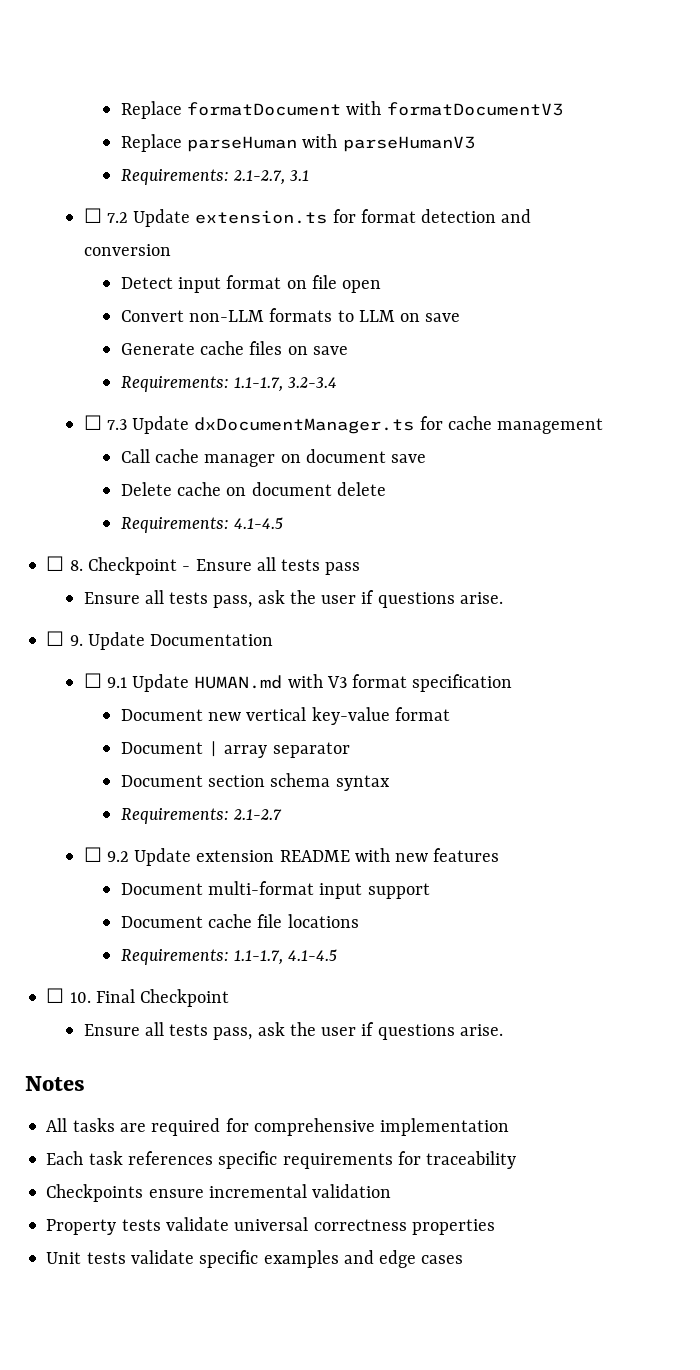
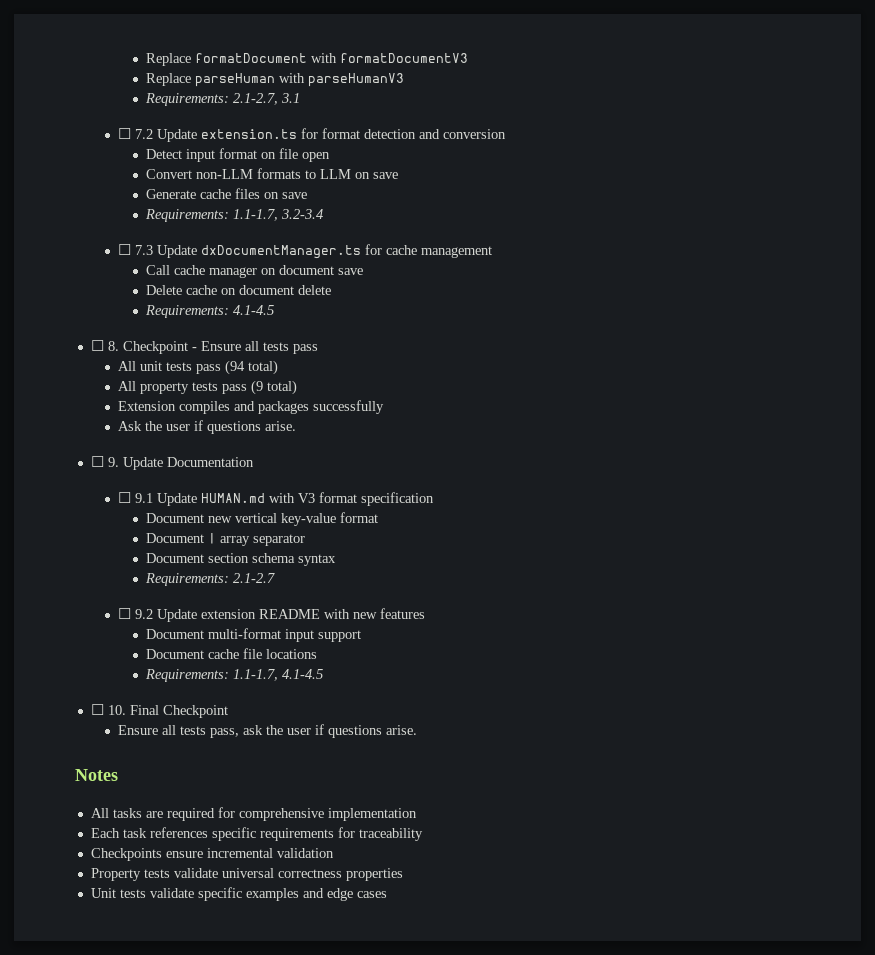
[83,590,285,608] Ensure all tests pass, ask -> [118,360,279,375] [118,380,298,395] [118,400,385,414] [118,421,143,431] All unit tests pass (94 total) // All property tests pass (9 total) // Extension compiles and packages successfully // Ask

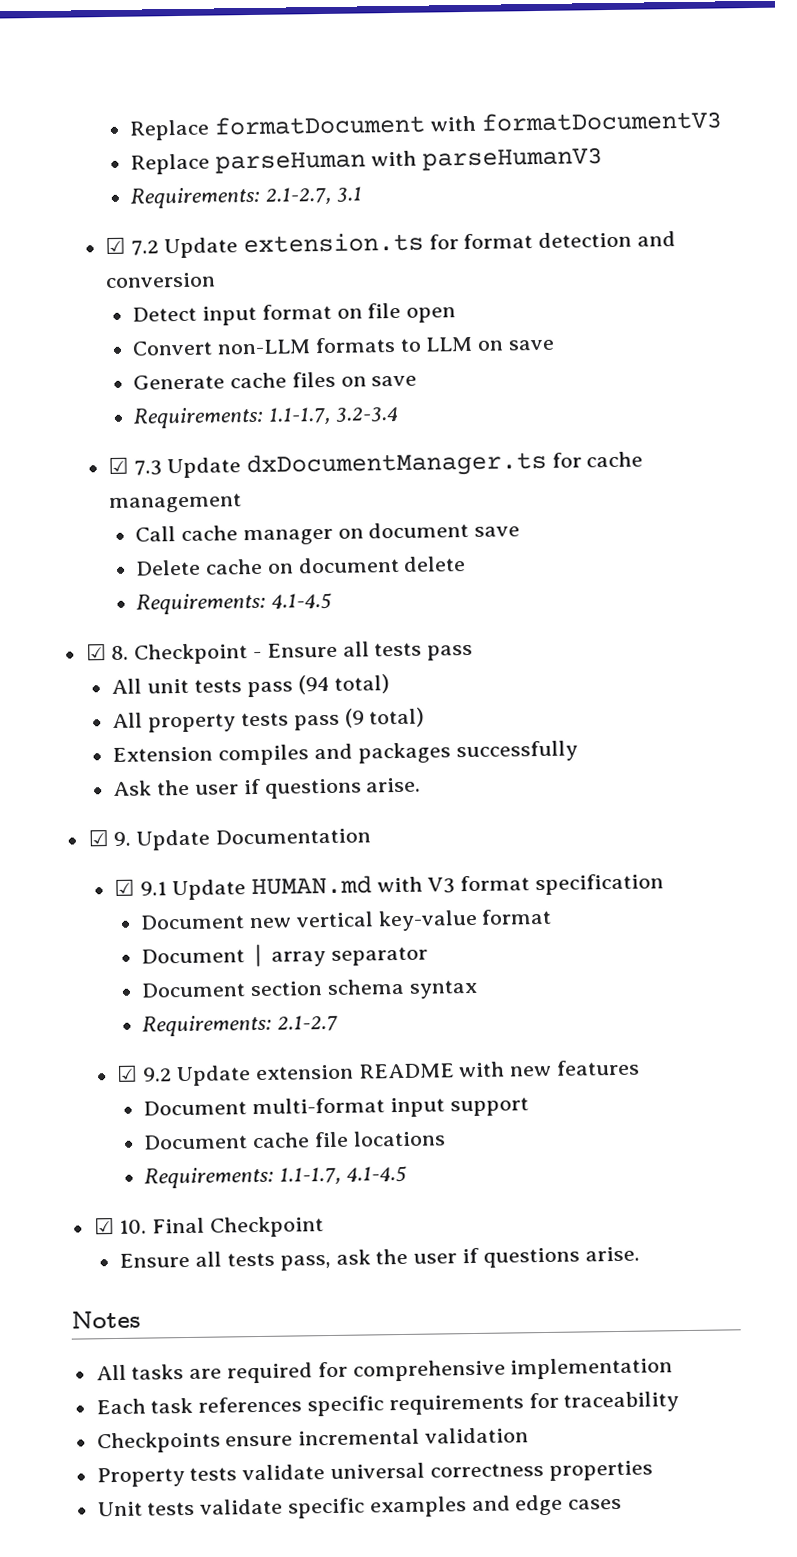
[118,128,132,139] ☐ -> [105,236,127,255] ☑
[118,244,132,255] ☐ -> [108,456,130,475] ☑
[90,340,104,351] ☐ -> [85,643,107,661] ☑
[90,456,104,467] ☐ -> [87,829,109,847] ☑
[118,492,132,503] ☐ -> [114,878,136,896] ☑
[118,608,132,619] ☐ -> [116,1064,139,1082] ☑
[90,704,104,715] ☐ -> [93,1217,115,1235] ☑

